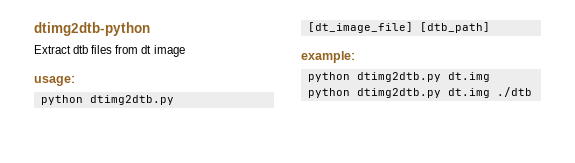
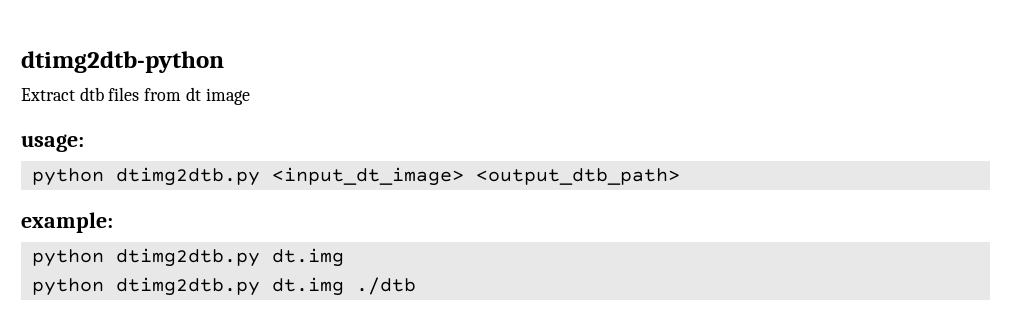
[307,22,490,33] [dt_image_file] [dtb_path] -> [271,167,680,186] <input_dt_image> <output_dtb_path>

